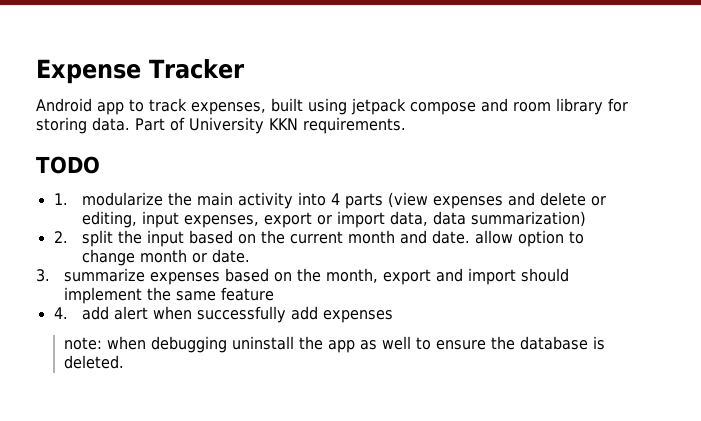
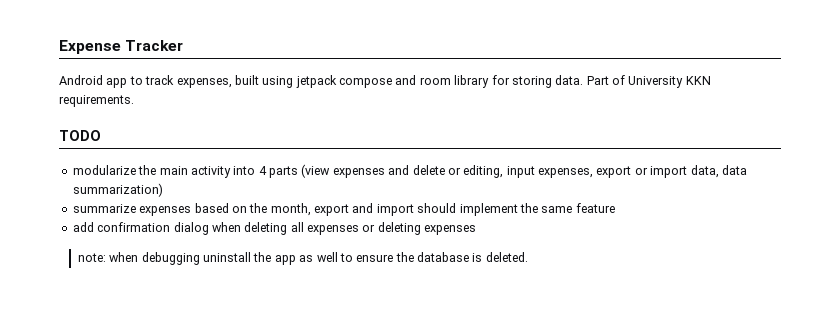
[53,193,68,205] 1. -> (101, 135) none
[53,230,584,247] [81,249,250,266] [36,269,50,282] 2. split the input based on the current month and date. allow option to change month or date. // 3. -> (163, 190) none
[53,306,318,323] 4. add alert when successfully add -> [72,222,421,235] add confirmation dialog when deleting all expenses or deleting

